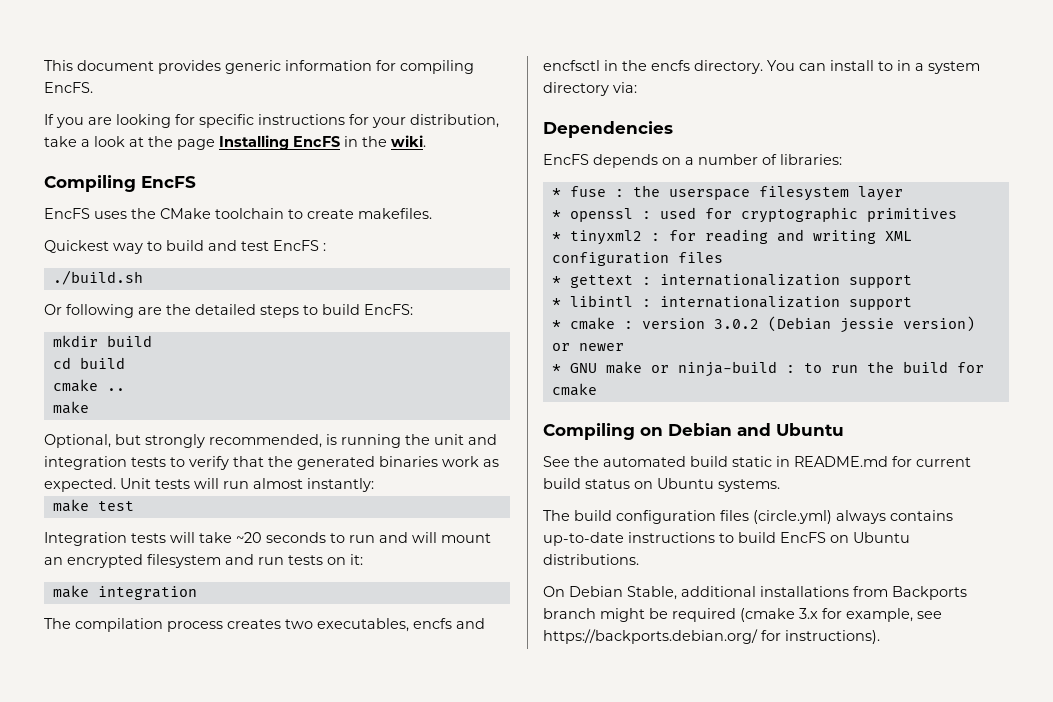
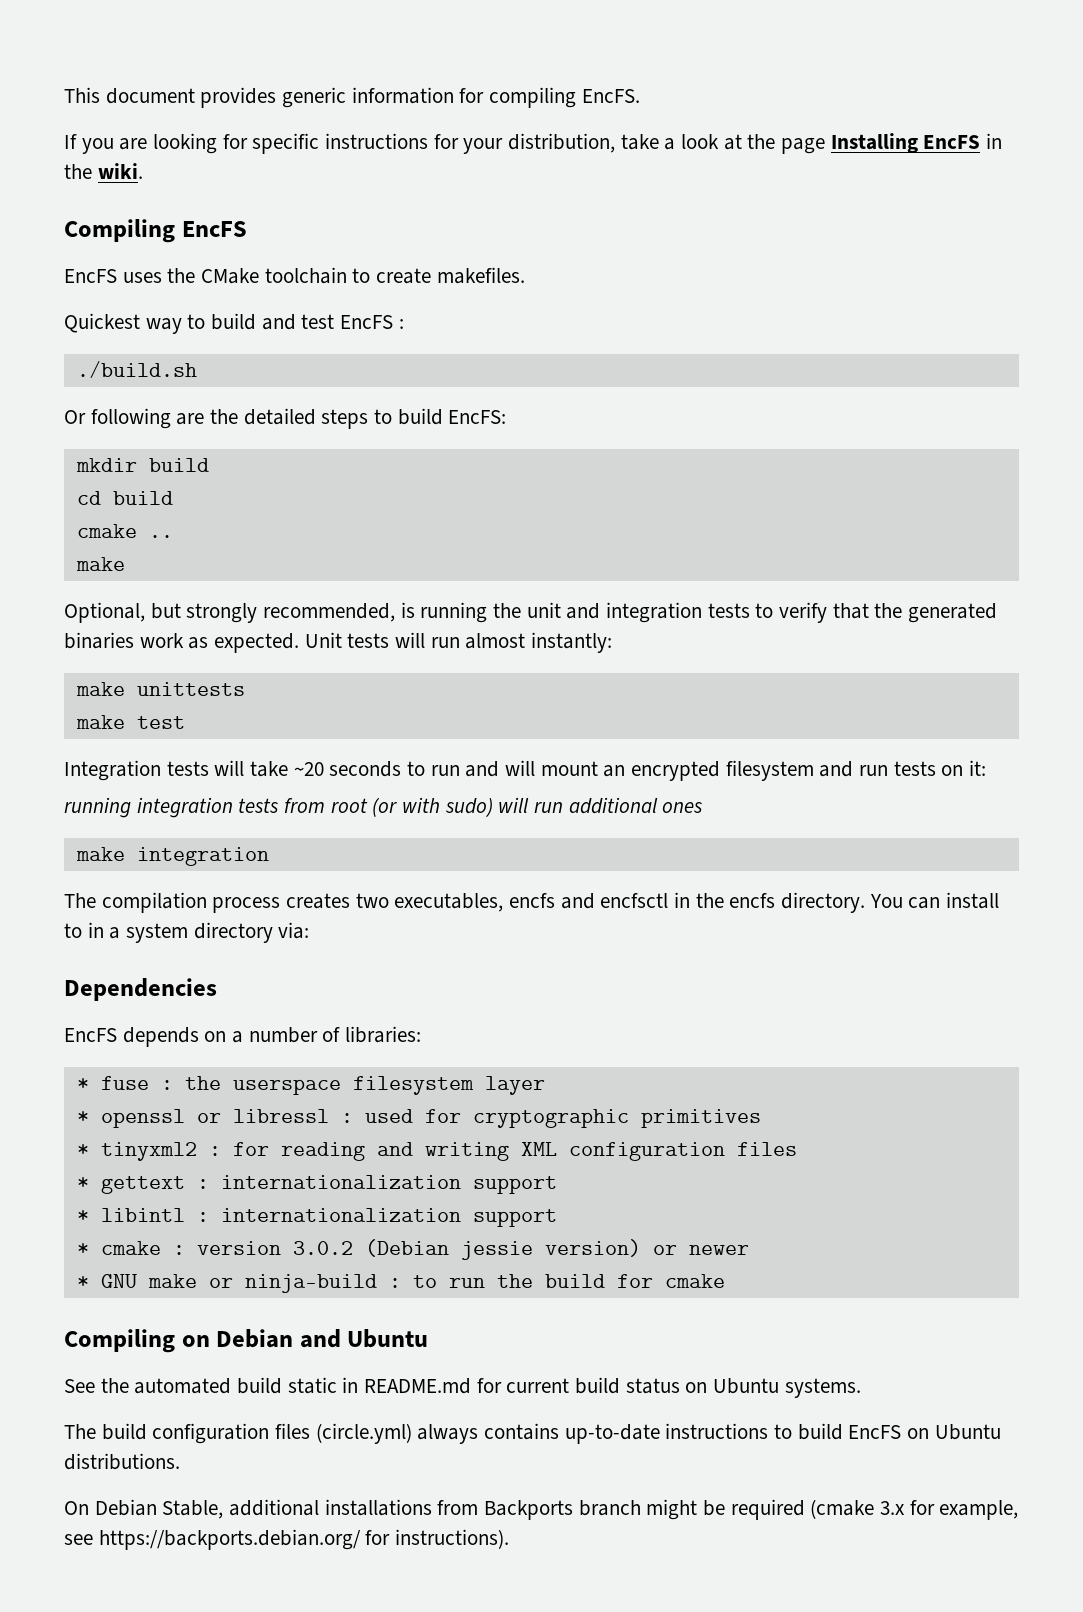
(374, 485) none -> [75,682,245,696] // make unittests
(363, 559) none -> [64,797,703,818] // running integration tests from root (or with sudo) will run additional ones
(633, 215) none -> [196,1109,329,1123] or libressl

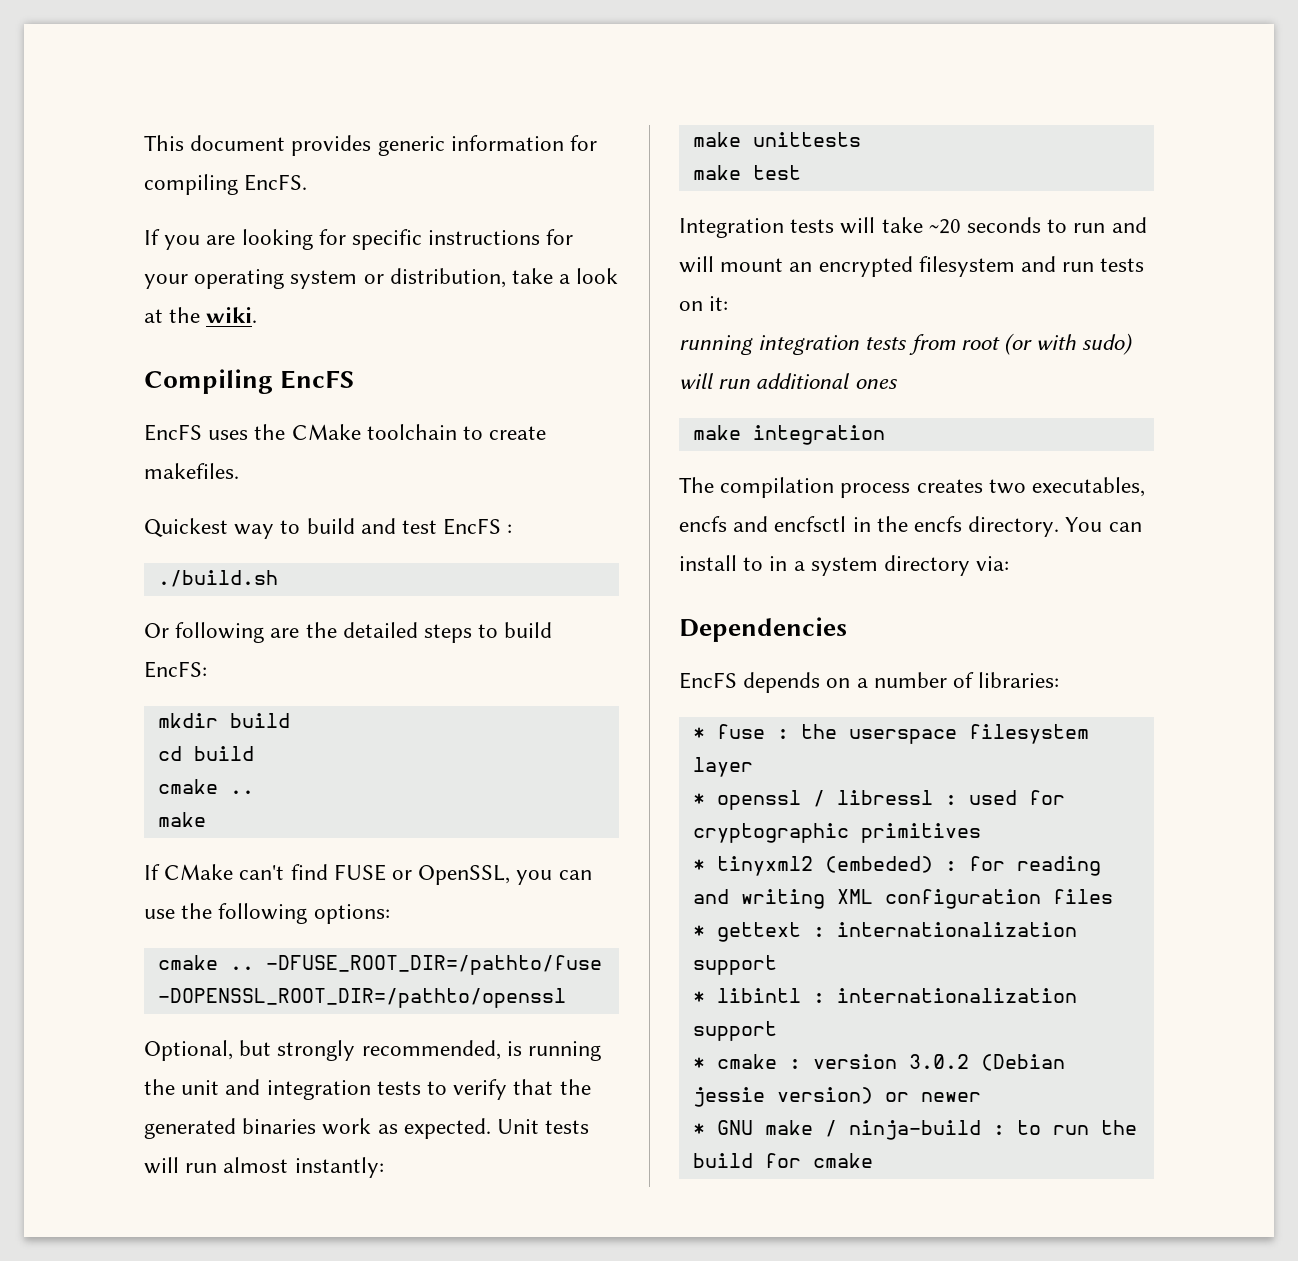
(504, 146) none -> [194,269,384,289] operating system or
[781,133,1003,154] [64,164,92,179] page Installing EncFS in the -> (201, 315) none
(125, 564) none -> [144,864,592,885] [144,903,390,924] [157,955,602,975] [157,988,566,1008] // If CMake can't find FUSE or OpenSSL, you can use the following options: // cmake .. -DFUSE_ROOT_DIR=/pathto/fuse -DOPENSSL_ROOT_DIR=/pathto/openssl
[196,1113,221,1123] or -> [812,790,825,807] /
(197, 1151) none -> [824,856,933,873] (embeded)
[208,1278,233,1288] or -> [824,1120,837,1137] /
[64,1329,429,1353] [64,1377,861,1398] [64,1423,1001,1444] [64,1453,180,1470] [64,1499,1019,1520] [64,1529,510,1550] // Compiling on Debian and Ubuntu // See the automated build static in README.md for current build status on Ubuntu systems. // The build configuration files (circle.yml) always contains up-to-date instructions to build EncFS on Ubuntu distributions. // On Debian Stable, additional installations from Backports branch might be required (cmake 3.x for example, see https://backports.debian.org/ for instructions). -> (873, 1160) none

